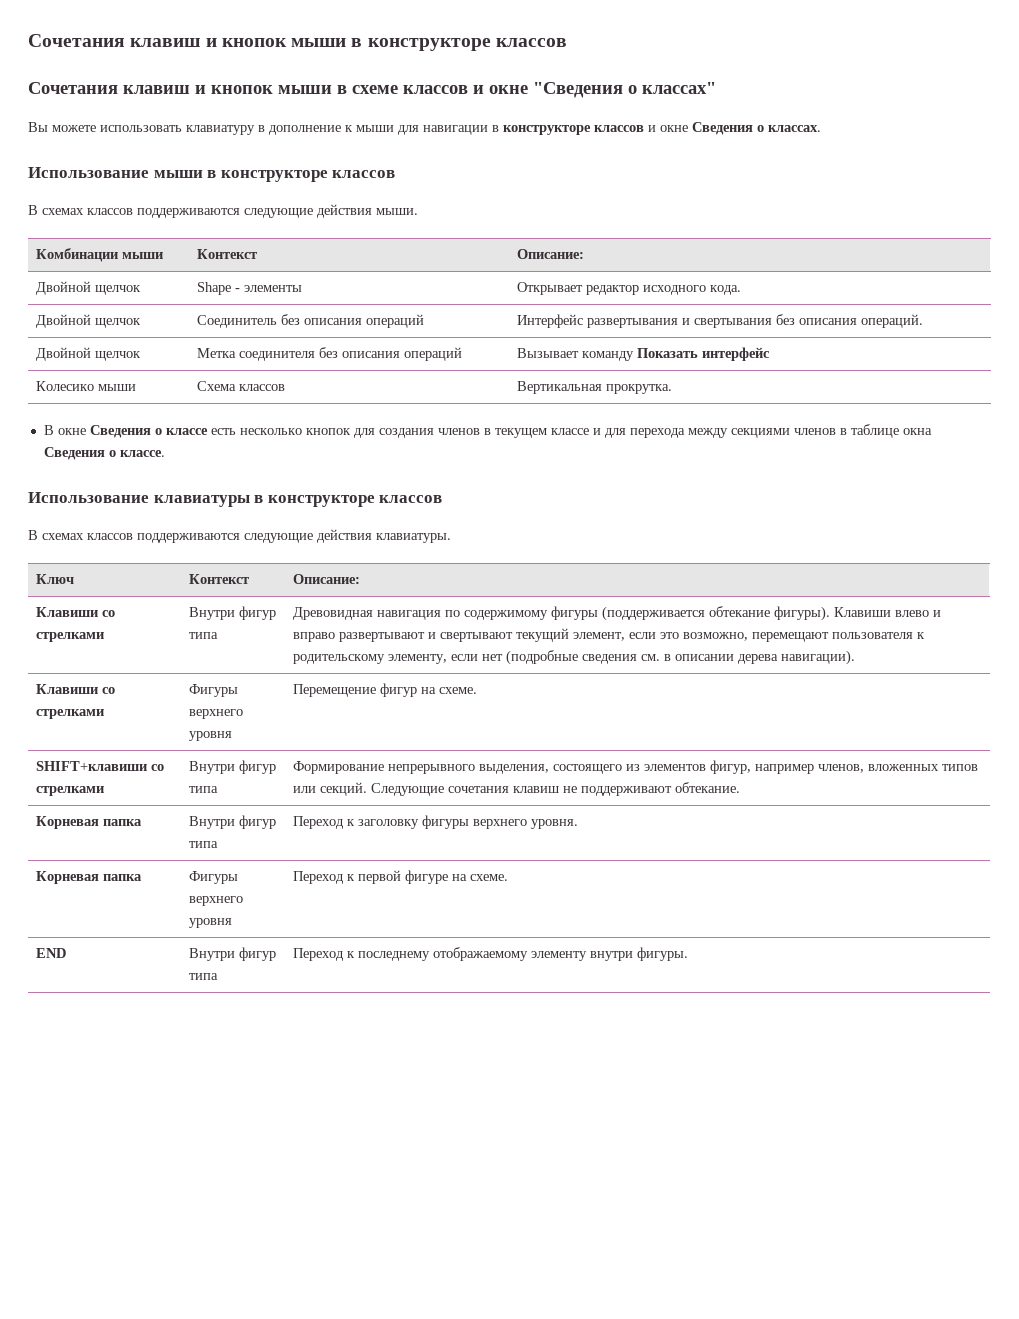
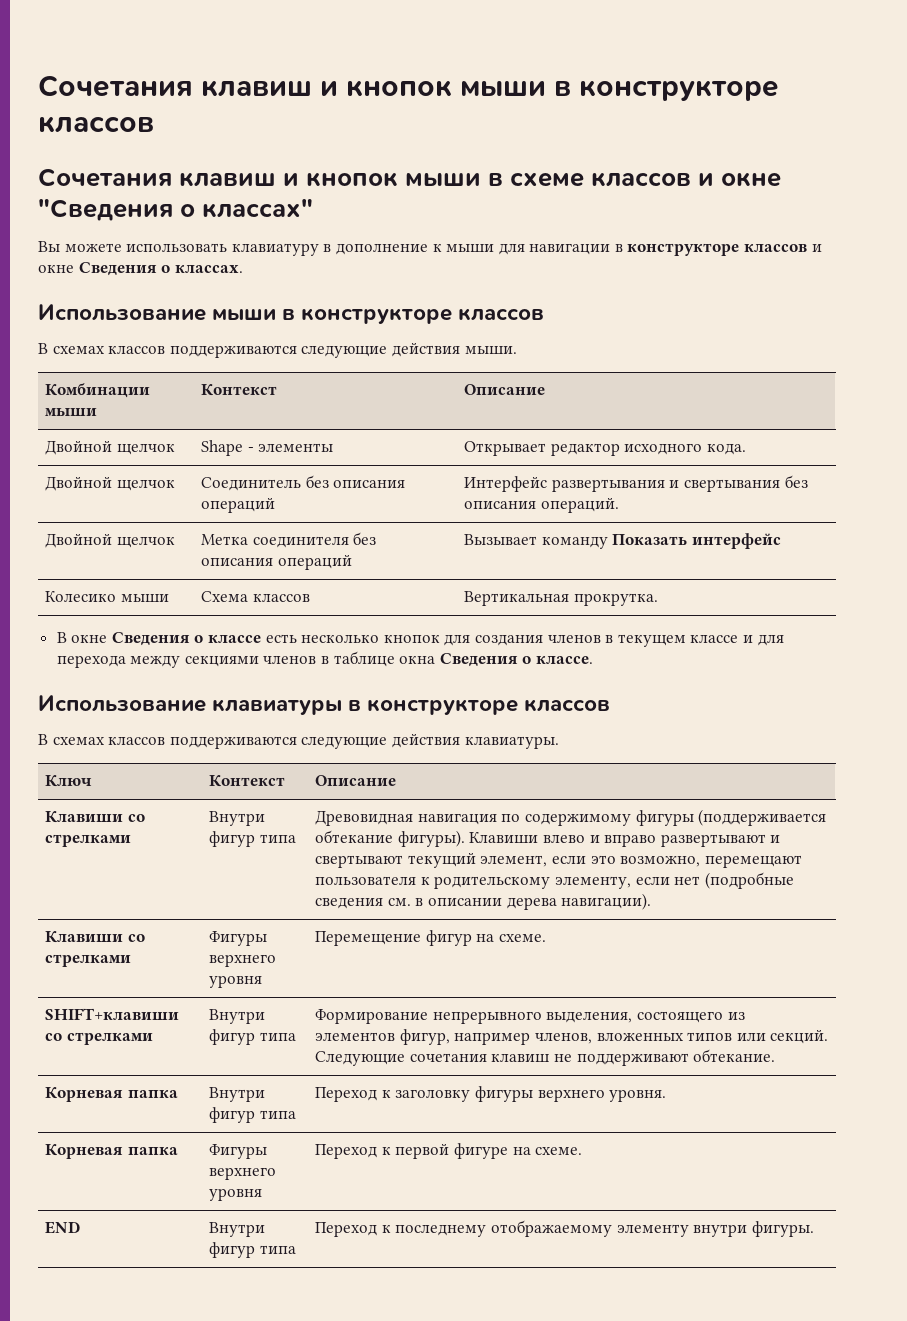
[516,249,584,259] Описание: -> [464,384,546,395] Описание
[292,574,360,584] Описание: -> [315,775,397,786] Описание

